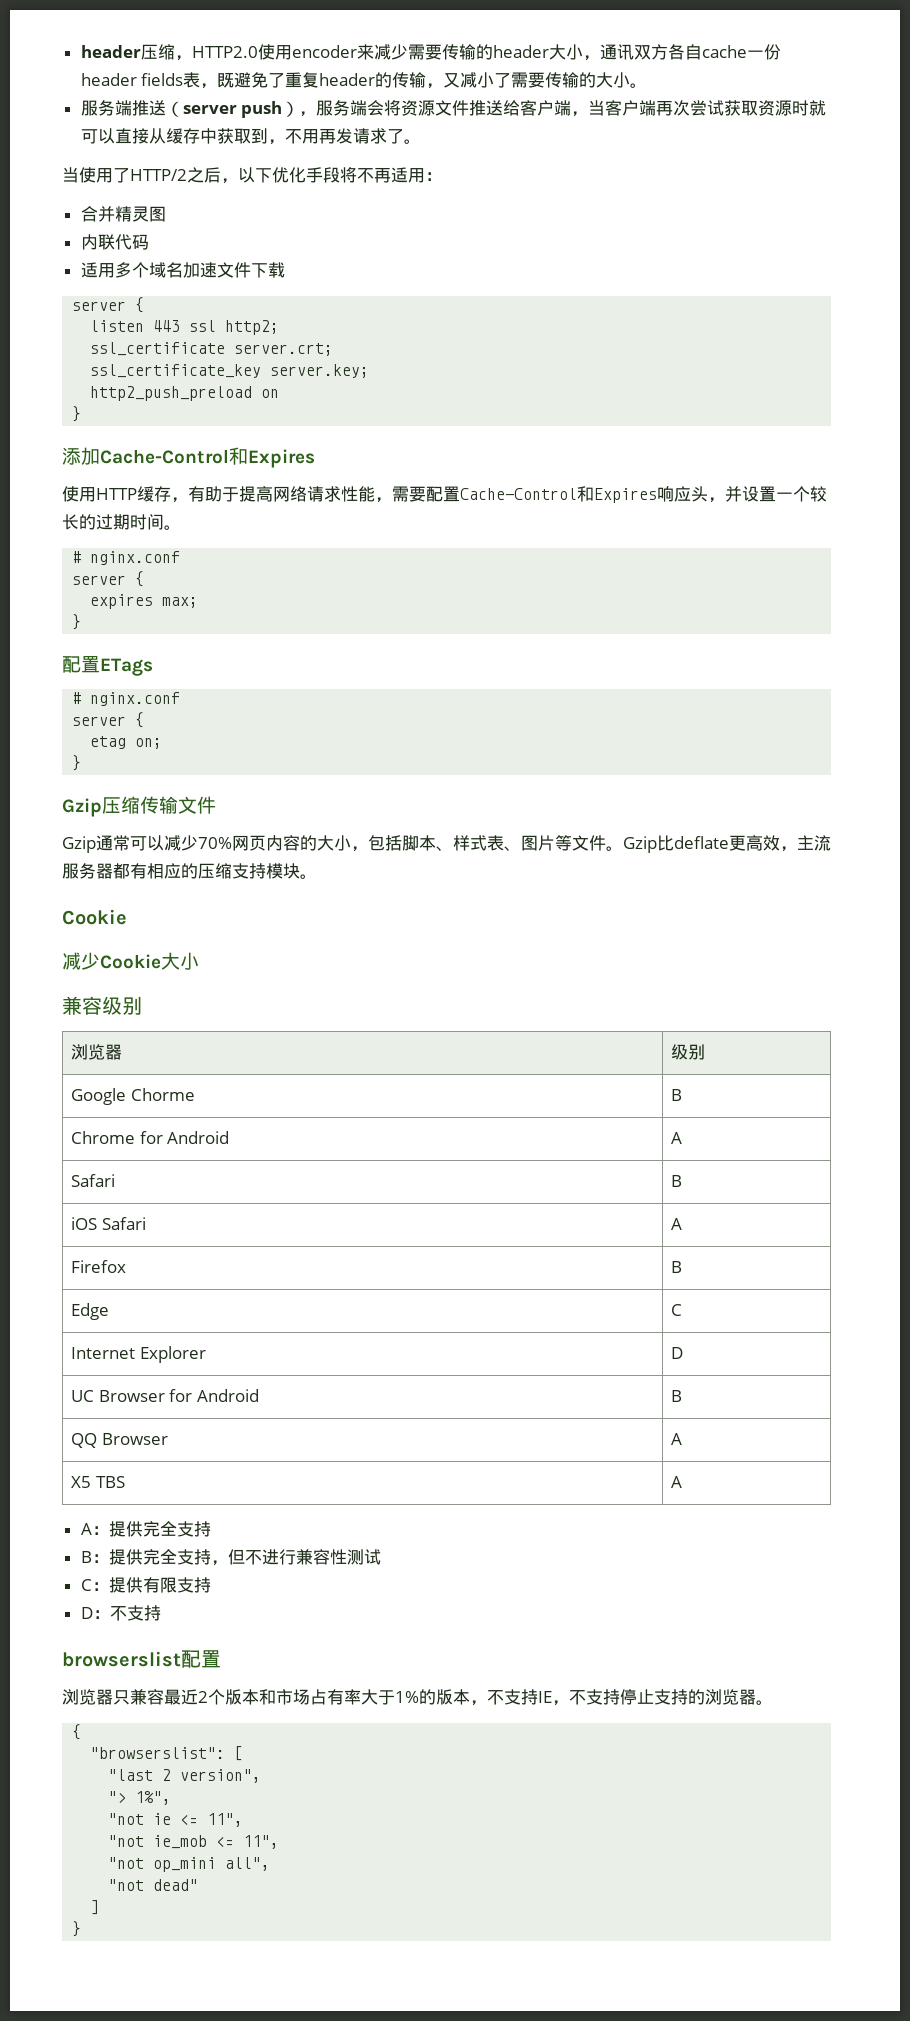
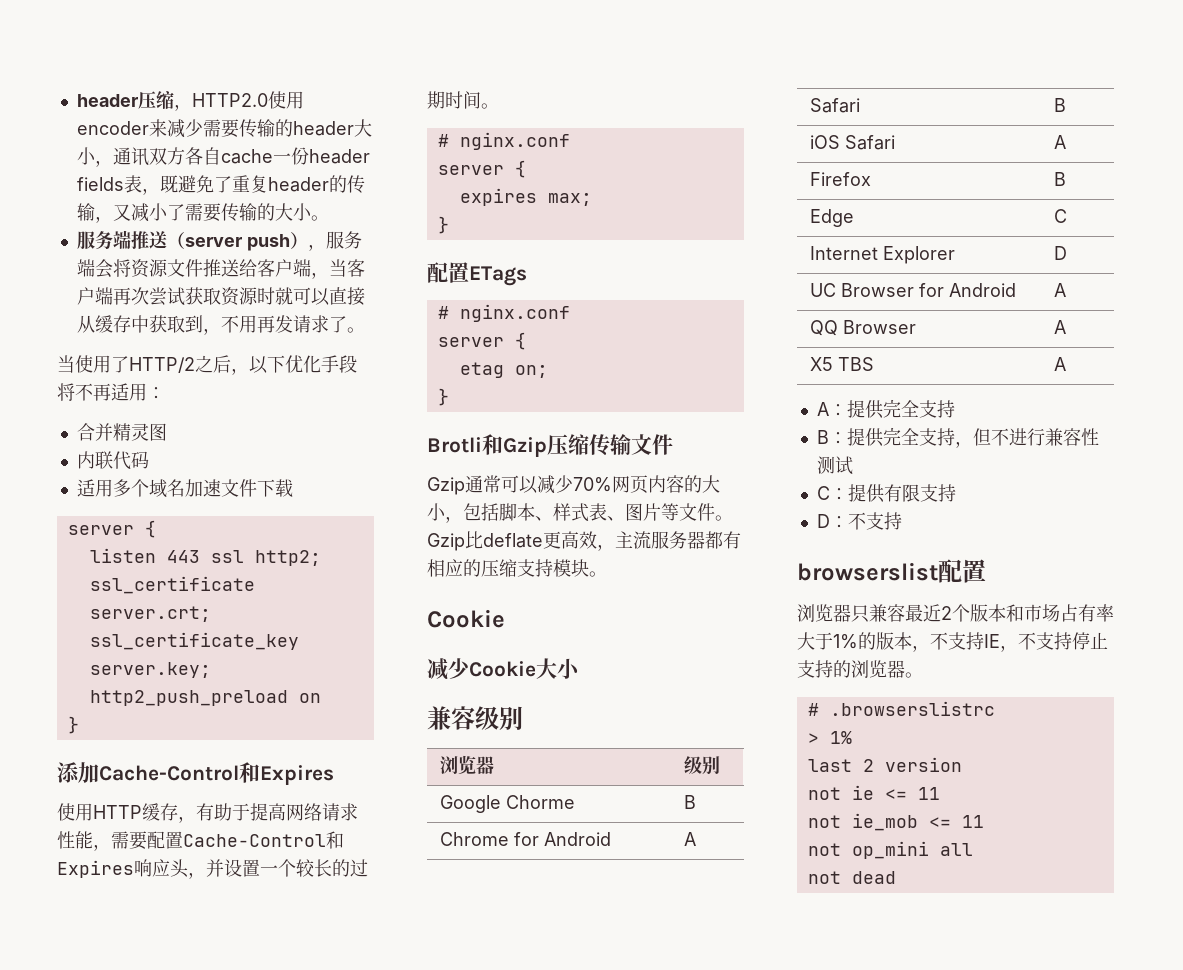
(82, 763) none -> [427,434,503,455] Brotli和
[671,1390,683,1402] B -> [1054,283,1067,297] A
[72,1724,82,1740] [90,1746,244,1761] [108,1769,262,1783] [108,1791,172,1805] [108,1813,244,1827] [108,1835,280,1849] [108,1857,271,1872] [108,1879,199,1891] [90,1900,100,1915] [72,1921,82,1937] { // "browserslist": [ // "last 2 version", // "> 1%", // "not ie <= 11", // "not ie_mob <= 11", // "not op_mini all", // "not dead" // ] // } -> [807,701,995,716] [807,731,852,744] [807,757,962,772] [807,785,940,800] [807,813,984,831] [807,841,973,859] [807,871,896,884] # .browserslistrc // > 1% // last 2 version // not ie <= 11 // not ie_mob <= 11 // not op_mini all // not dead

